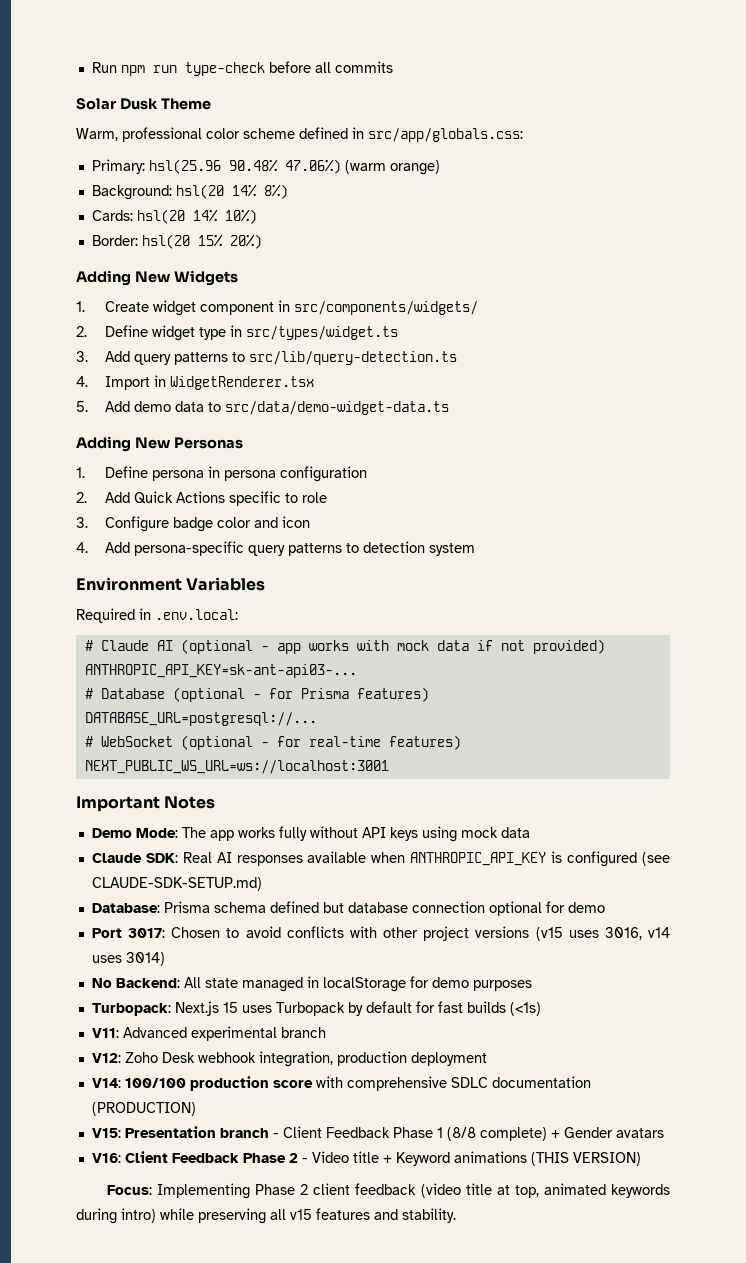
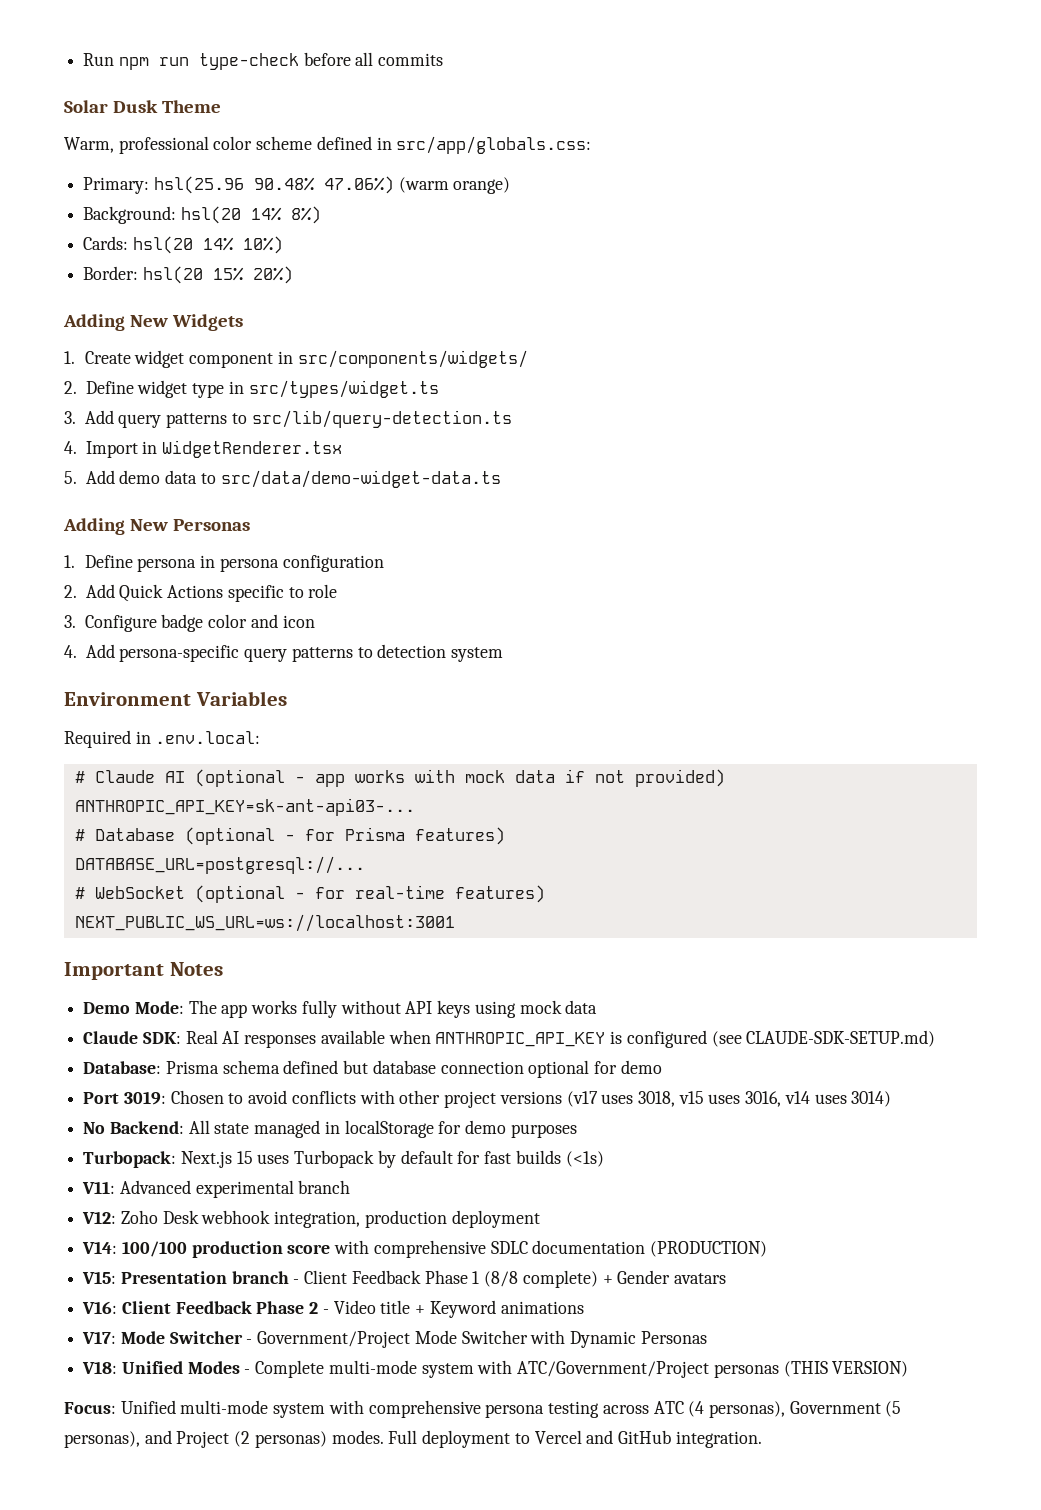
[128,928,166,938] 3017: -> [123,1091,166,1105] 3019:
[535,927,563,941] (v15 -> [566,1091,704,1107] (v17 uses 3018, v15
[530,1152,641,1166] [107,1183,671,1199] [76,1208,456,1224] (THIS VERSION) // Focus: Implementing Phase 2 client feedback (video title at top, animated keywords during intro) while preserving all v15 features and stability. -> [82,1330,707,1348] [82,1360,909,1378] [64,1400,902,1418] [64,1430,762,1448] // V17: Mode Switcher - Government/Project Mode Switcher with Dynamic Personas // V18: Unified Modes - Complete multi-mode system with ATC/Government/Project personas (THIS VERSION) // Focus: Unified multi-mode system with comprehensive persona testing across ATC (4 personas), Government (5 personas), and Project (2 personas) modes. Full deployment to Vercel and GitHub integration.

